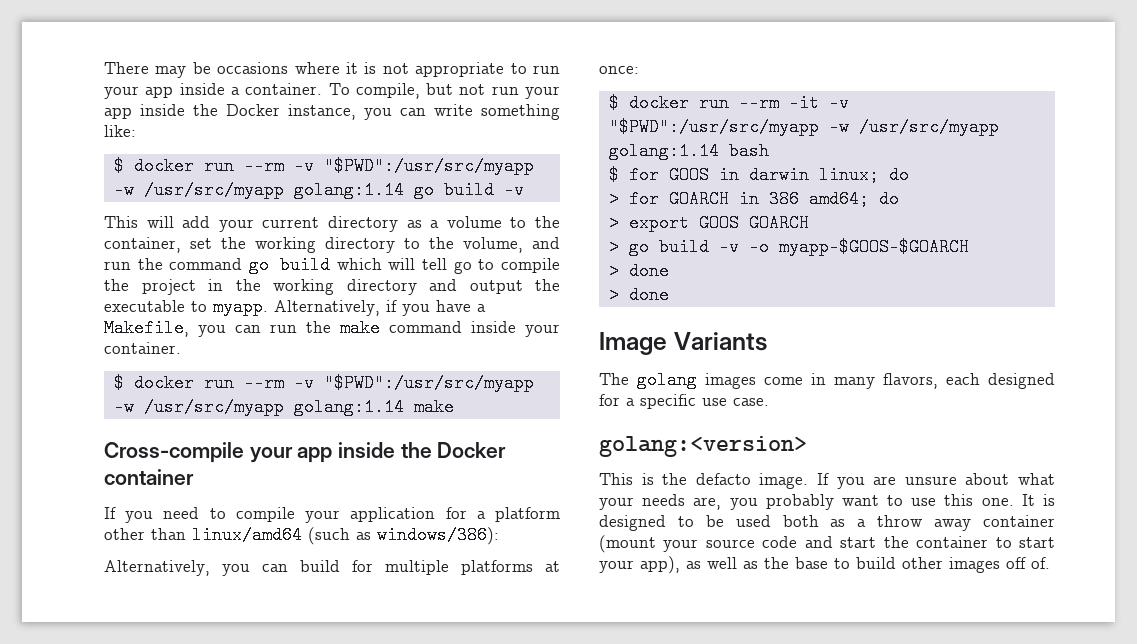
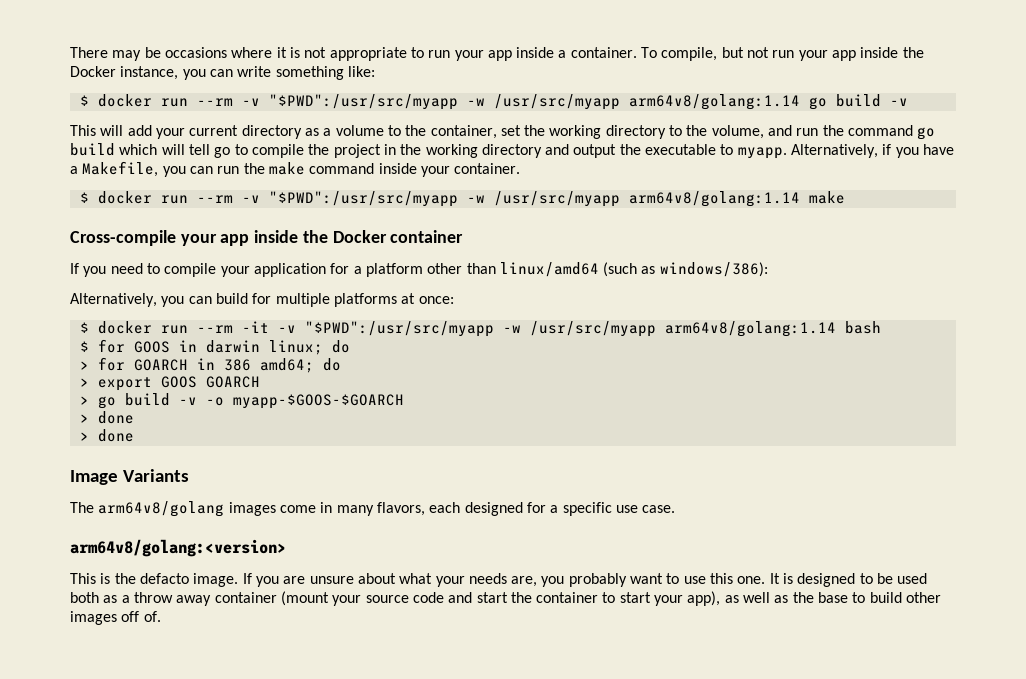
[293,181,404,199] golang:1.14 -> [628,94,800,110] arm64v8/golang:1.14
[293,398,404,416] golang:1.14 -> [628,191,800,207] arm64v8/golang:1.14
[608,142,719,160] golang:1.14 -> [664,321,836,337] arm64v8/golang:1.14
[637,371,697,389] golang -> [98,501,225,517] arm64v8/golang
[599,436,807,457] golang:<version> -> [70,539,286,557] arm64v8/golang:<version>

